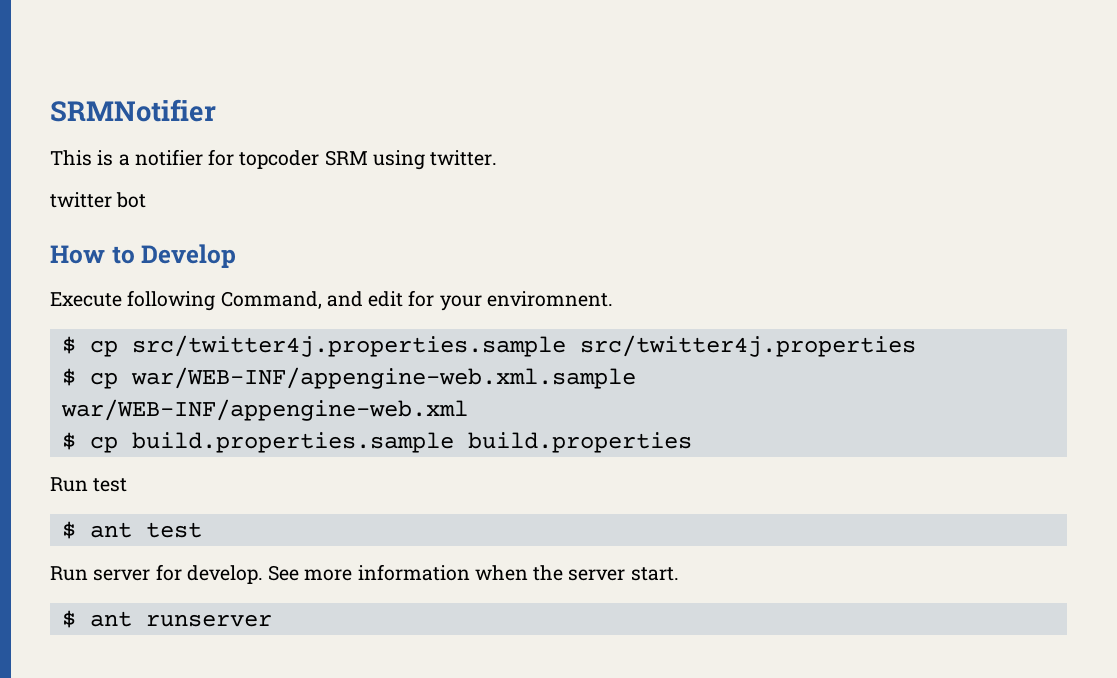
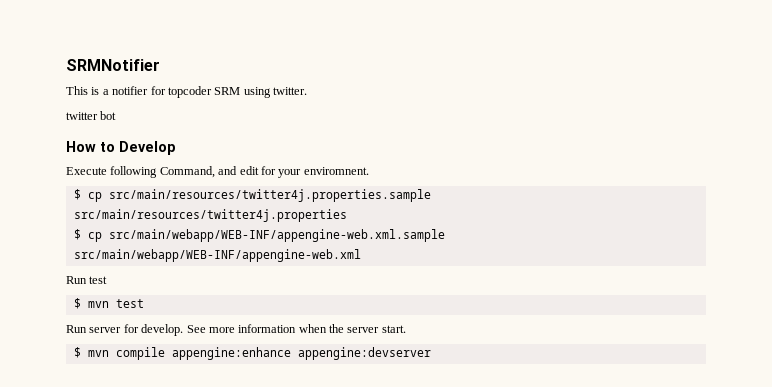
[131,335,916,357] [61,367,636,389] [60,399,468,421] [61,432,692,453] src/twitter4j.properties.sample src/twitter4j.properties // $ cp war/WEB-INF/appengine-web.xml.sample war/WEB-INF/appengine-web.xml // $ cp build.properties.sample build.properties -> [108,189,431,202] [73,209,347,222] [73,229,445,242] [73,249,361,262] src/main/resources/twitter4j.properties.sample src/main/resources/twitter4j.properties // $ cp src/main/webapp/WEB-INF/appengine-web.xml.sample src/main/webapp/WEB-INF/appengine-web.xml
[89,522,132,538] ant -> [87,301,109,308] mvn
[89,611,272,627] ant runserver -> [87,347,431,360] mvn compile appengine:enhance appengine:devserver

